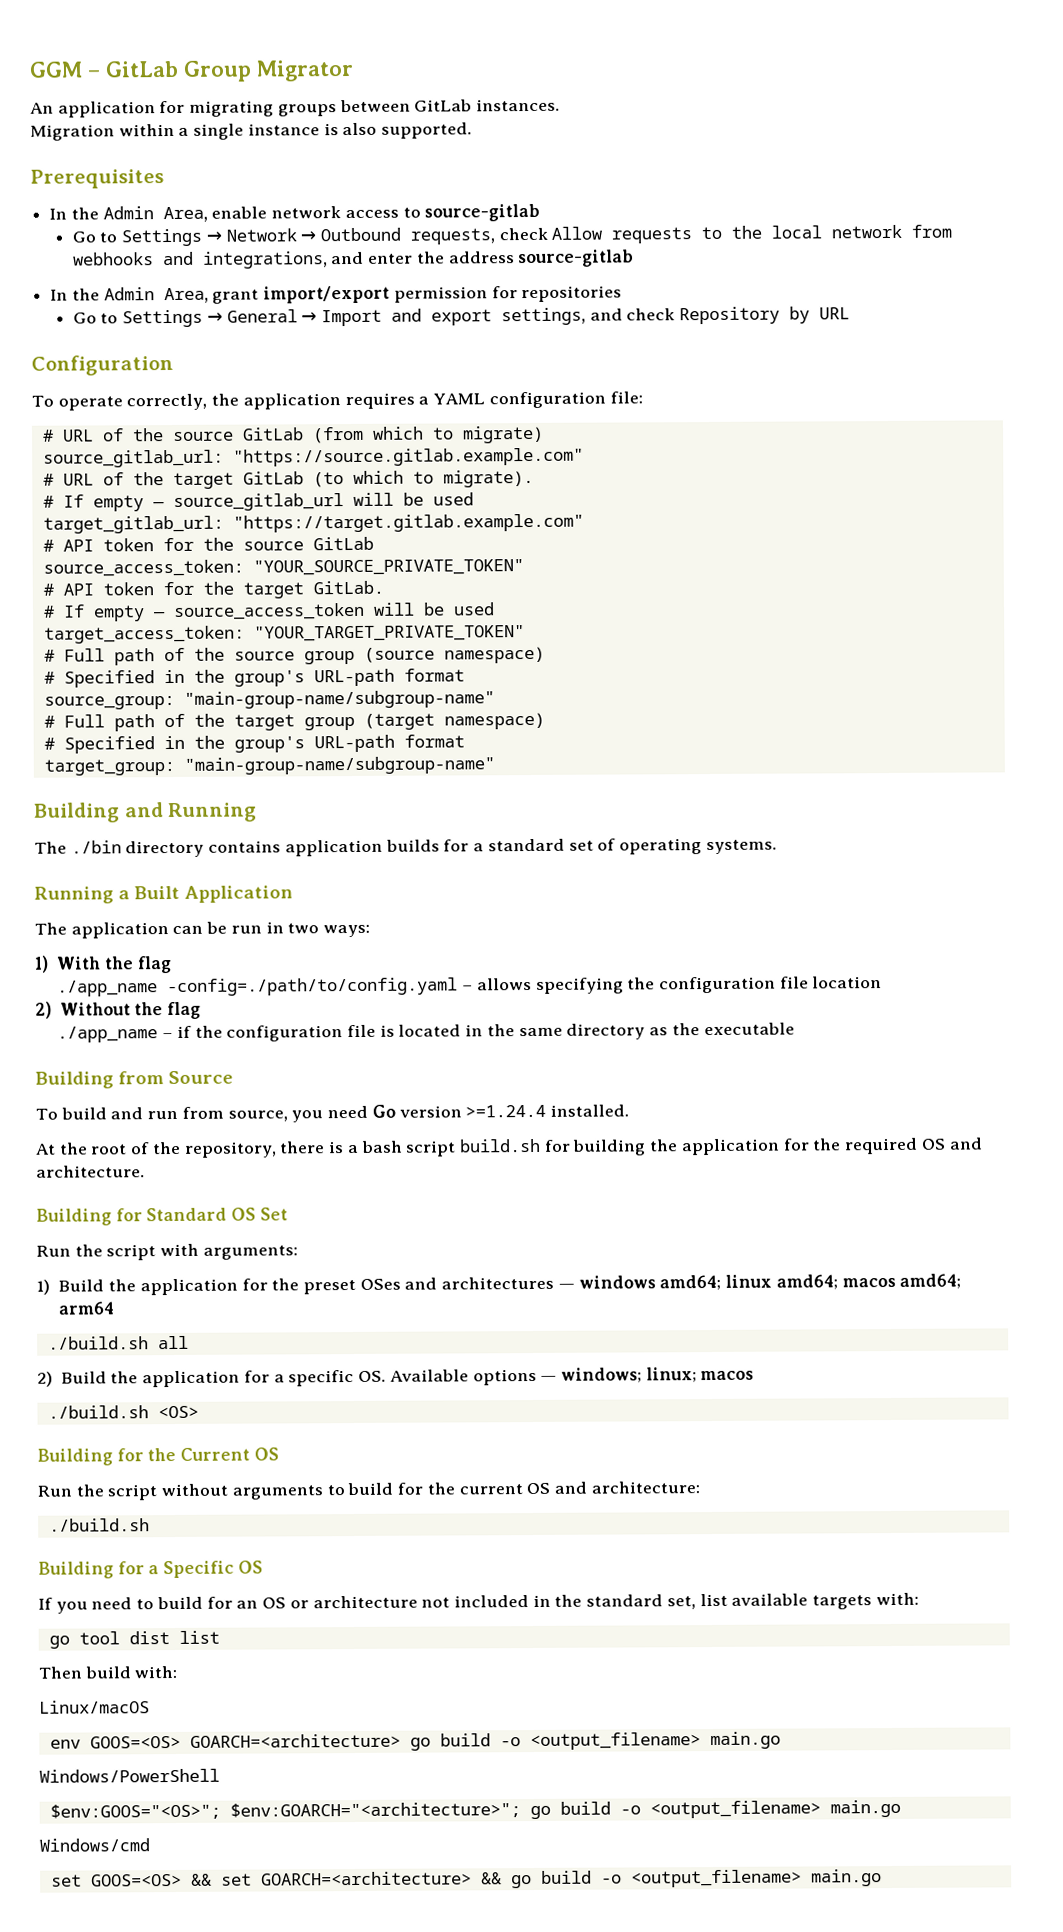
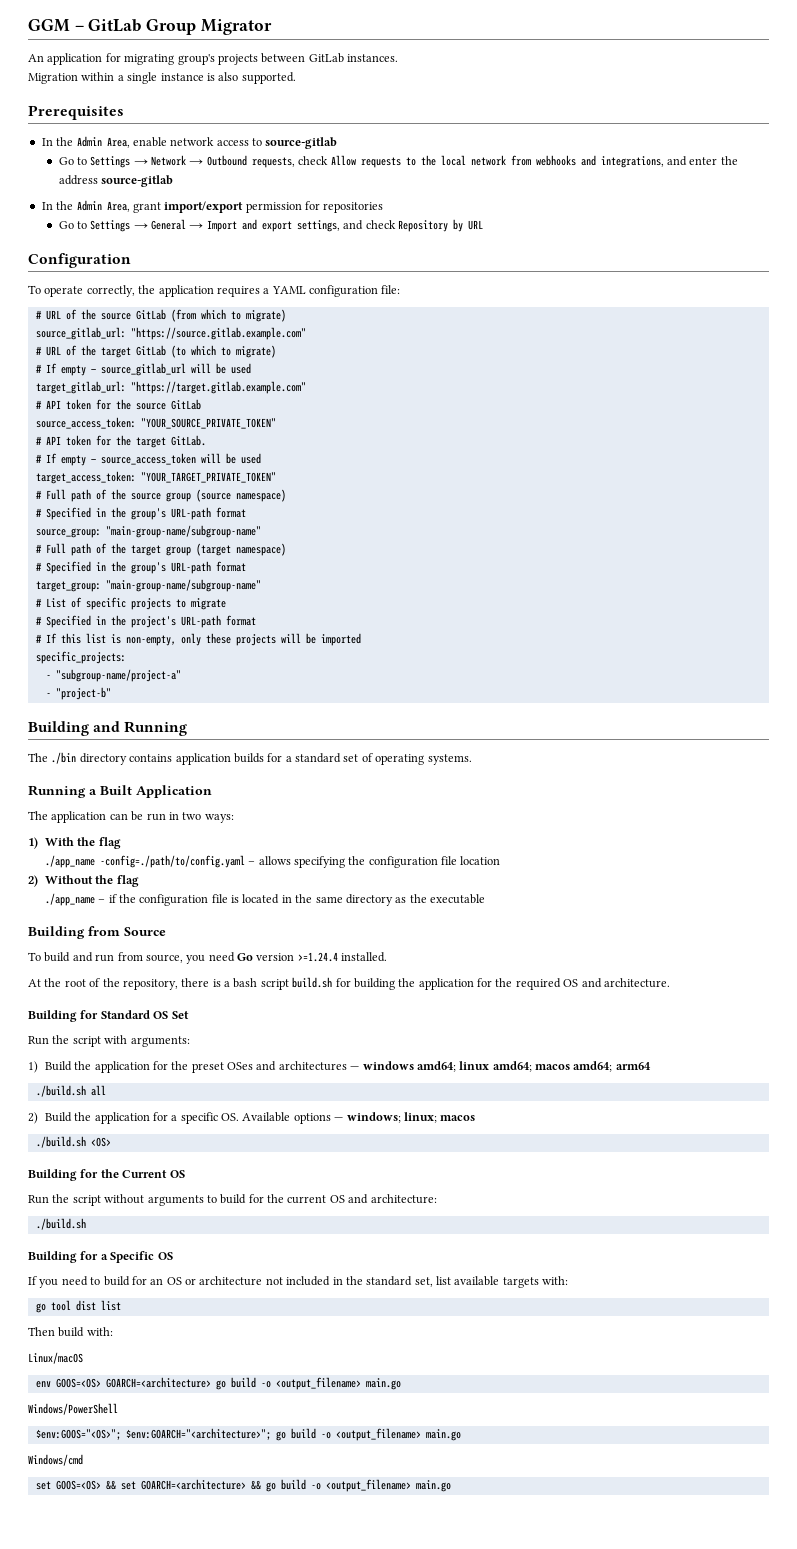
[277,104,337,117] groups -> [177,54,258,65] group's projects
[442,469,534,488] migrate). -> [235,345,276,358] migrate)
(495, 765) none -> [35,597,226,610] [35,615,256,628] [35,633,361,646] [35,651,126,664] [45,669,181,682] [45,687,111,700] // # List of specific projects to migrate // # Specified in the project's URL-path format // # If this list is non-empty, only these projects will be imported // specific_projects: // - "subgroup-name/project-a" // - "project-b"

